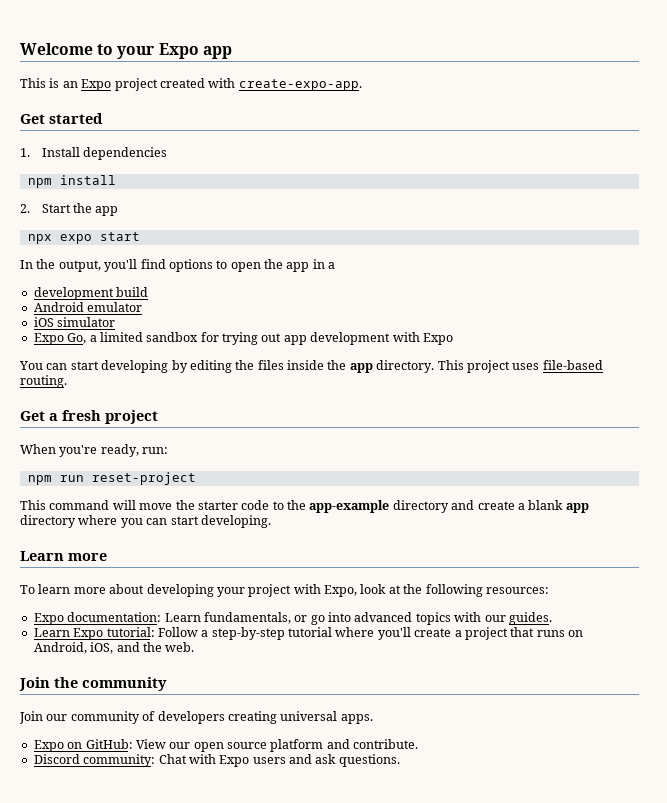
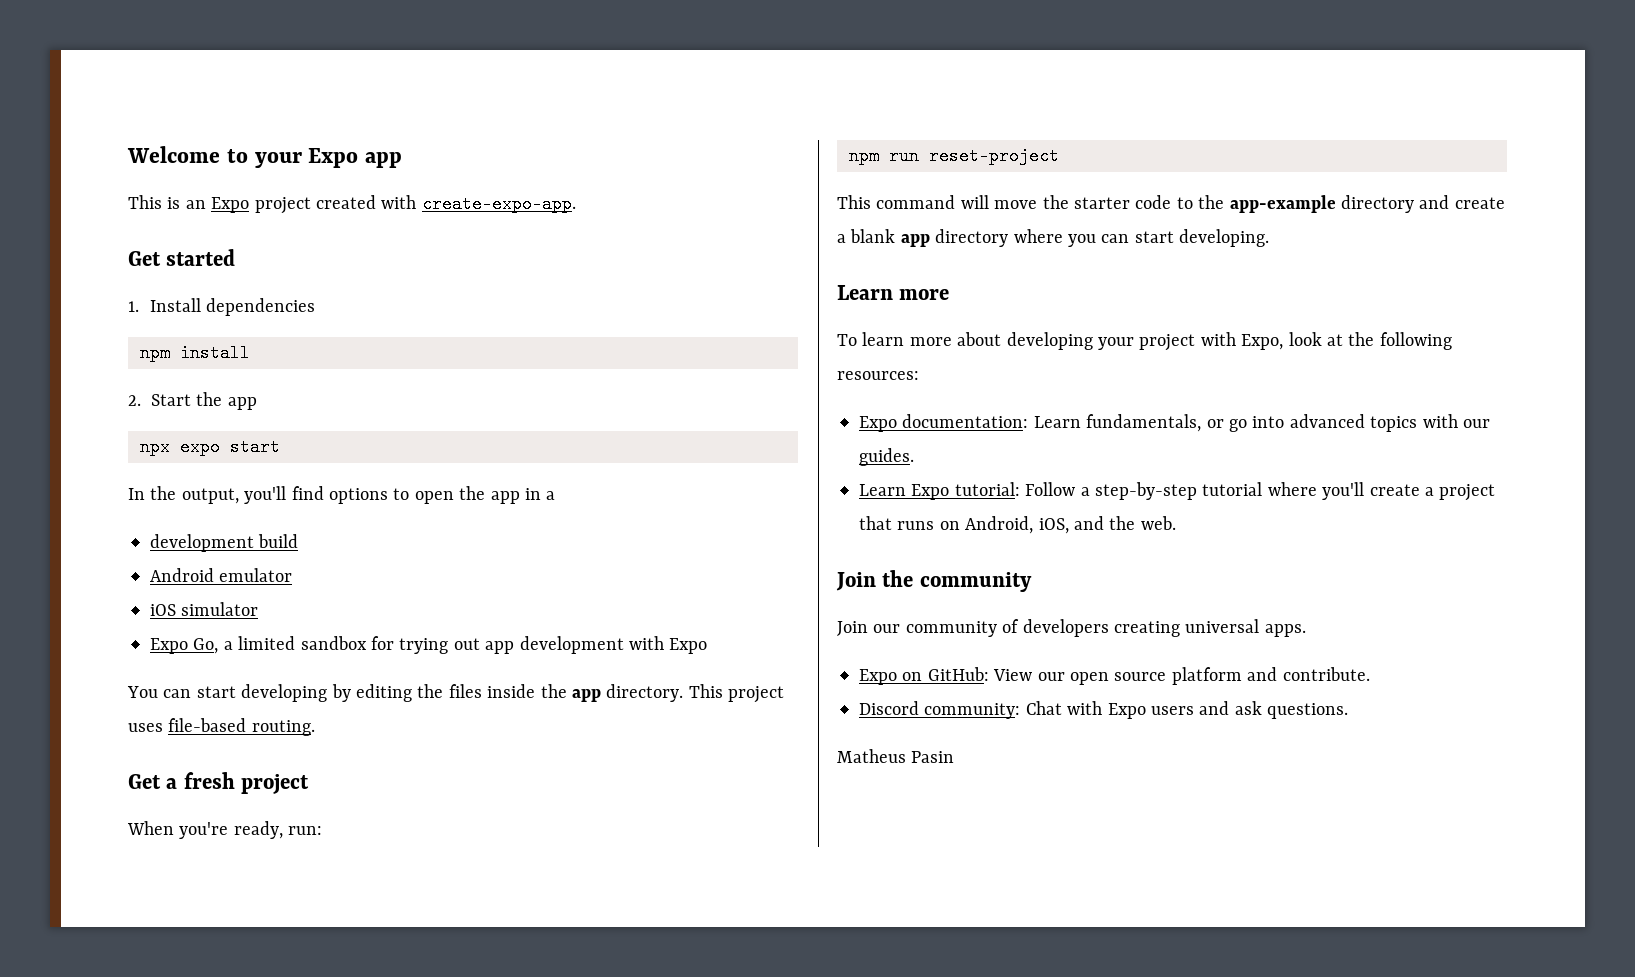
(400, 760) none -> [837,749,955,763] // Matheus Pasin

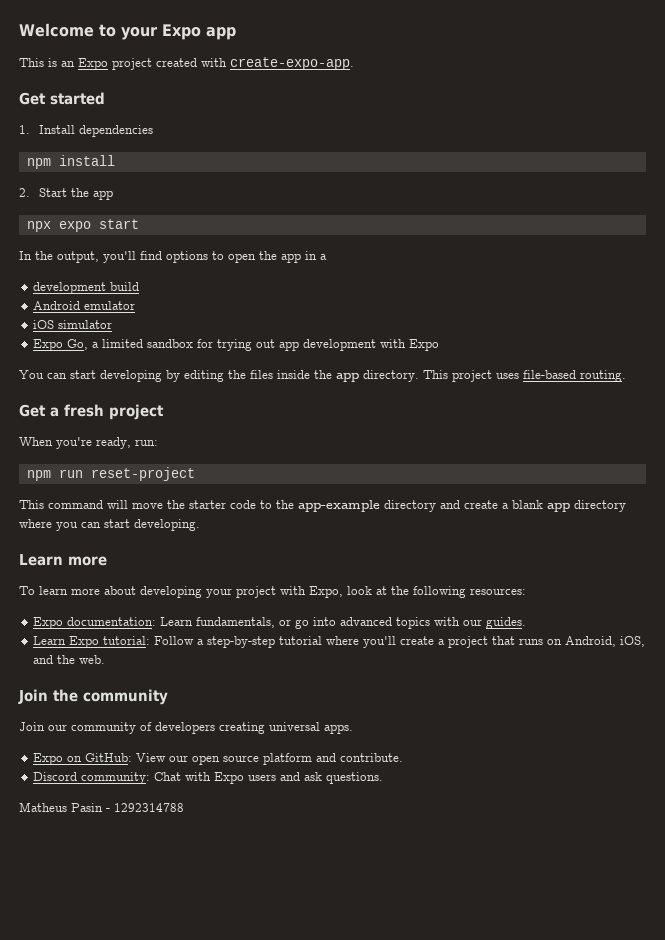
(955, 757) none -> [106,803,184,812] - 1292314788

